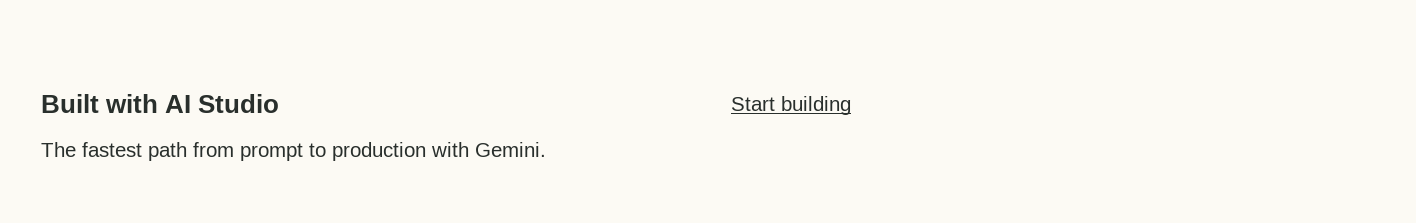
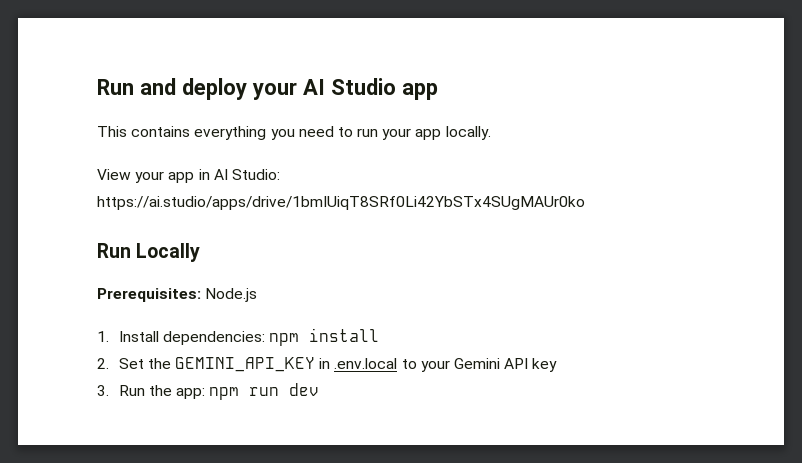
[41,94,280,113] [41,142,546,161] [731,96,851,115] Built with AI Studio // The fastest path from prompt to production with Gemini. // Start building -> [97,78,438,100] [97,126,491,140] [97,169,280,183] [97,196,585,210] [97,243,201,262] [97,288,258,302] [97,328,380,346] [97,357,558,372] [97,383,320,400] Run and deploy your AI Studio app // This contains everything you need to run your app locally. // View your app in AI Studio: https://ai.studio/apps/drive/1bmIUiqT8SRf0Li42YbSTx4SUgMAUr0ko // Run Locally // Prerequisites: Node.js // 1. Install dependencies: npm install // 2. Set the GEMINI_API_KEY in .env.local to your Gemini API key // 3. Run the app: npm run dev

